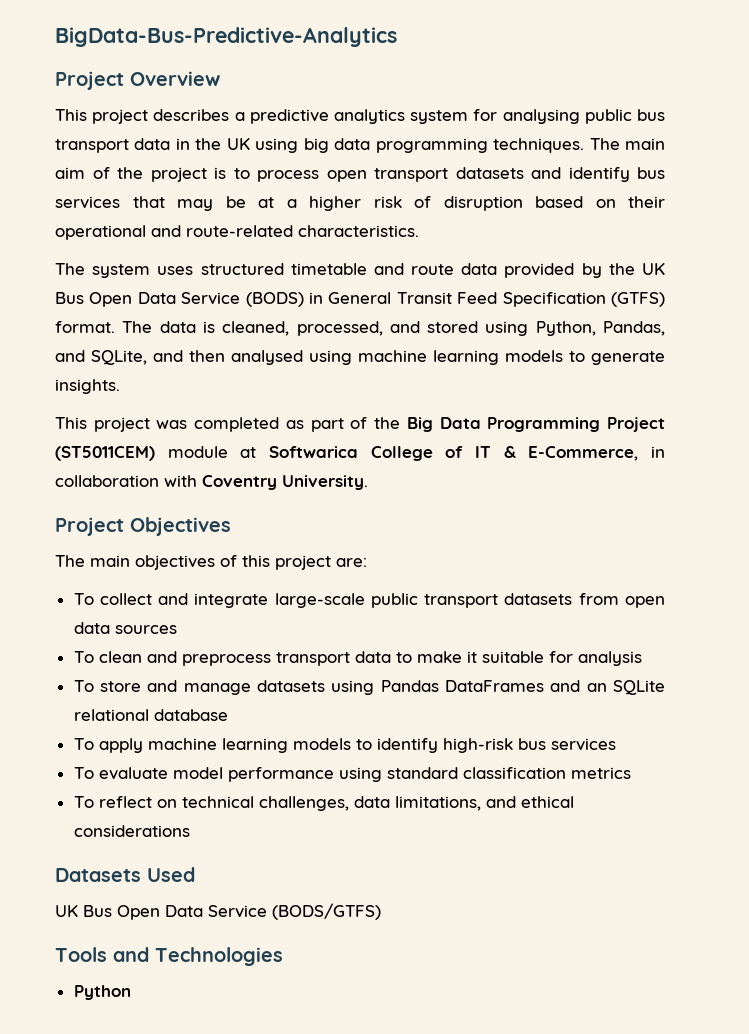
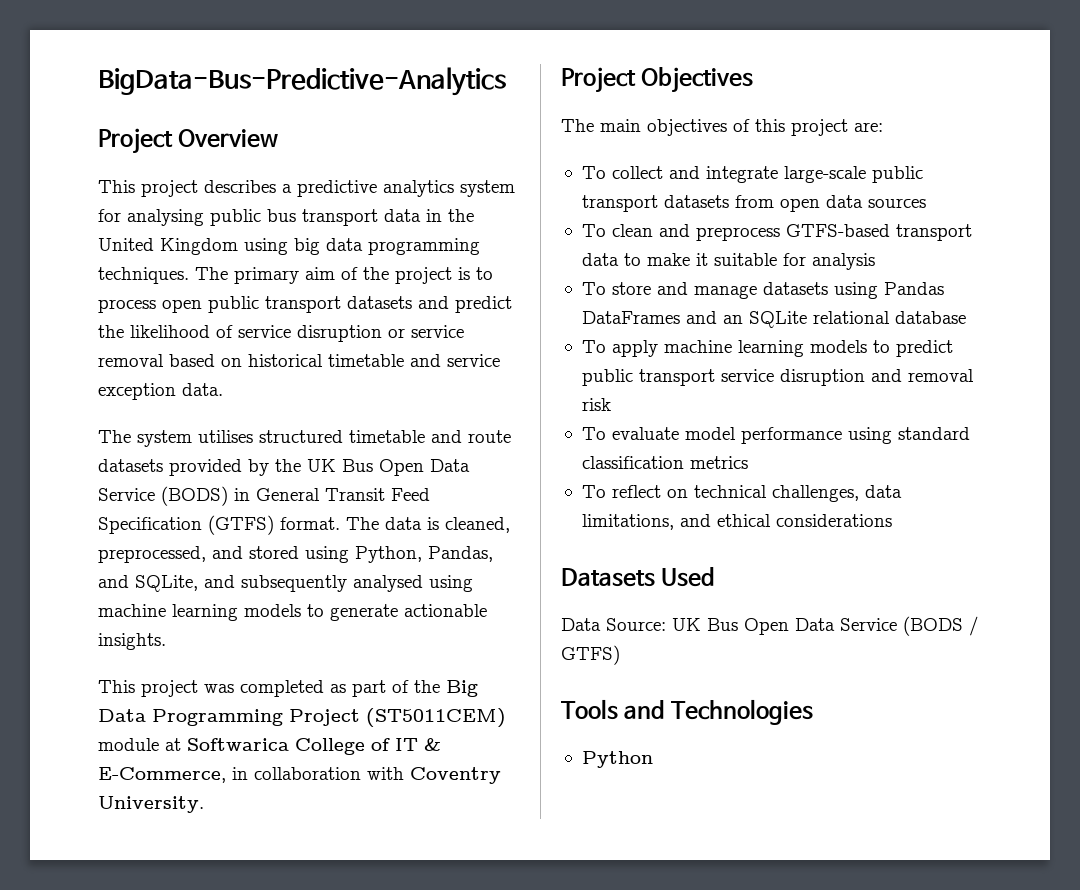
[226,138,250,150] UK -> [98,238,238,255] United Kingdom
[625,138,665,150] main -> [234,267,299,284] primary
(367, 176) none -> [208,296,259,313] public
[568,167,665,182] [55,196,665,211] [55,225,419,240] identify bus services that may be at a higher risk of disruption based on their operational and route-related characteristics. -> [455,296,512,313] [98,325,464,342] [98,354,500,367] [98,383,223,400] predict the likelihood of service disruption or service removal based on historical timetable and service exception data.
[157,266,194,275] uses -> [198,430,253,443] utilises
[461,263,498,275] data -> [98,459,163,472] datasets
[296,321,383,336] processed, -> [98,546,206,563] preprocessed,
[189,350,225,362] then -> [241,575,347,592] subsequently
(665, 358) none -> [404,604,487,617] actionable
(271, 660) none -> [785,224,890,237] GTFS-based
[376,738,616,753] identify high-risk bus services -> [895,340,953,357] [581,369,974,386] [581,398,611,411] predict public transport service disruption and removal risk
[55,903,381,920] UK Bus Open Data Service (BODS/GTFS) -> [561,616,979,636] [561,645,620,665] Data Source: UK Bus Open Data Service (BODS / GTFS)

